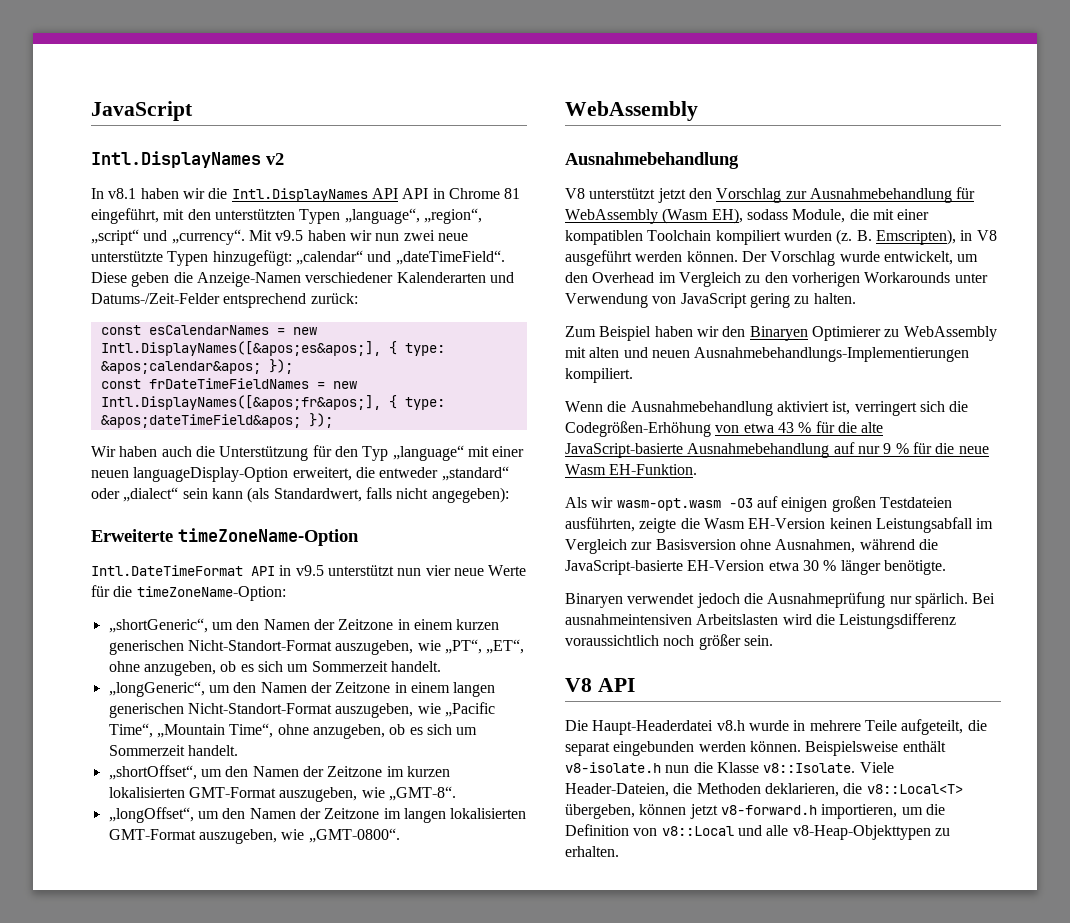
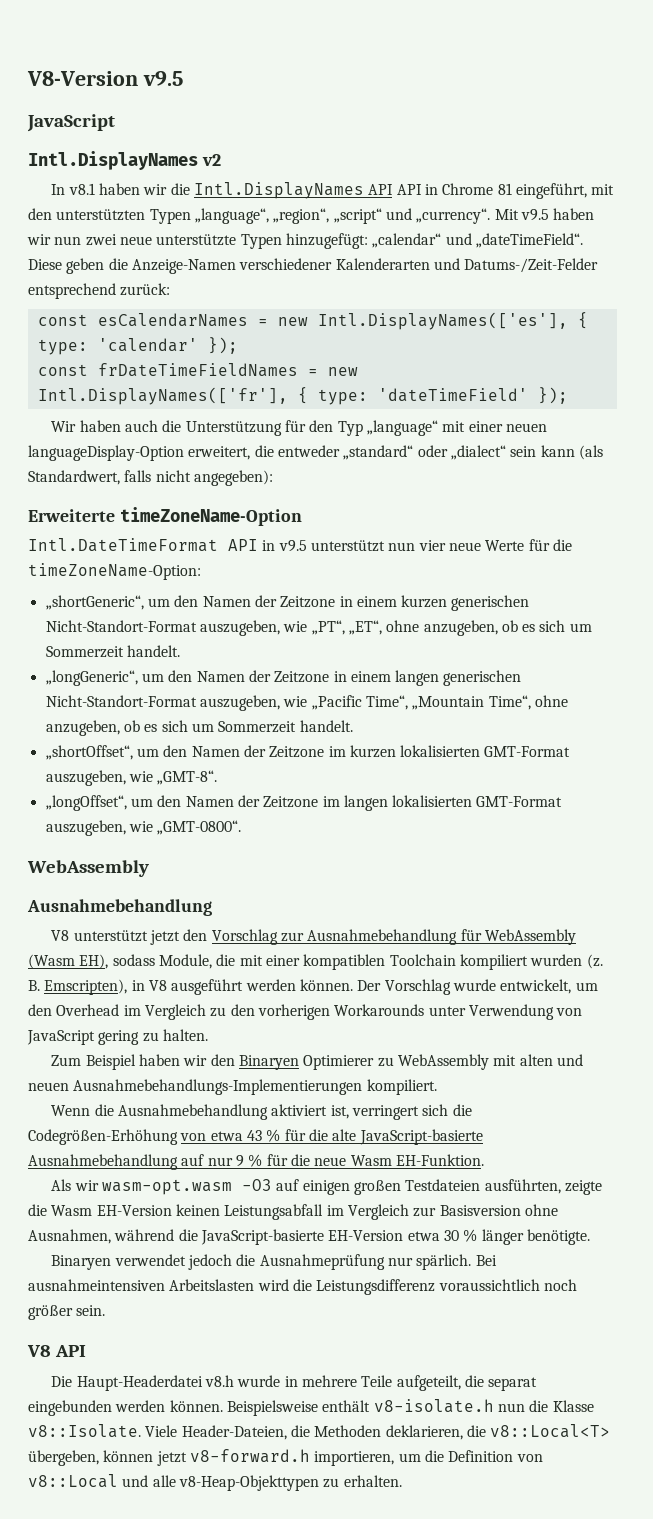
(91, 111) none -> [27,71,183,86] V8-Version v9.5 //
[100,341,445,356] [100,361,261,374] Intl.DisplayNames([&apos;es&apos;], { type: &apos;calendar&apos; -> [317,312,588,330] [37,338,198,355] Intl.DisplayNames(['es'], { type: 'calendar'
[100,395,445,410] [100,414,301,428] Intl.DisplayNames([&apos;fr&apos;], { type: &apos;dateTimeField&apos; -> [37,387,528,405] Intl.DisplayNames(['fr'], { type: 'dateTimeField'

